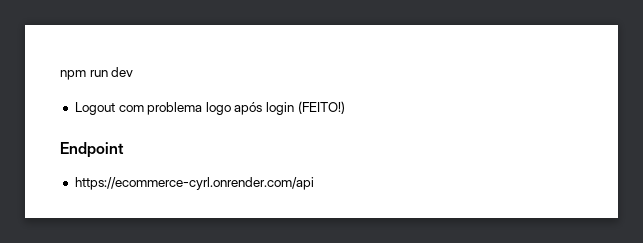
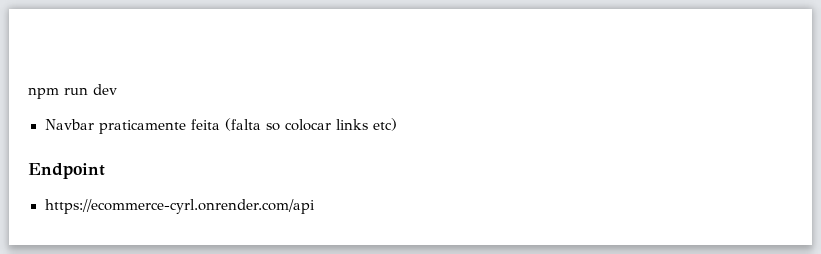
[74,101,345,115] Logout com problema logo após login (FEITO!) -> [44,118,397,134] Navbar praticamente feita (falta so colocar links etc)

